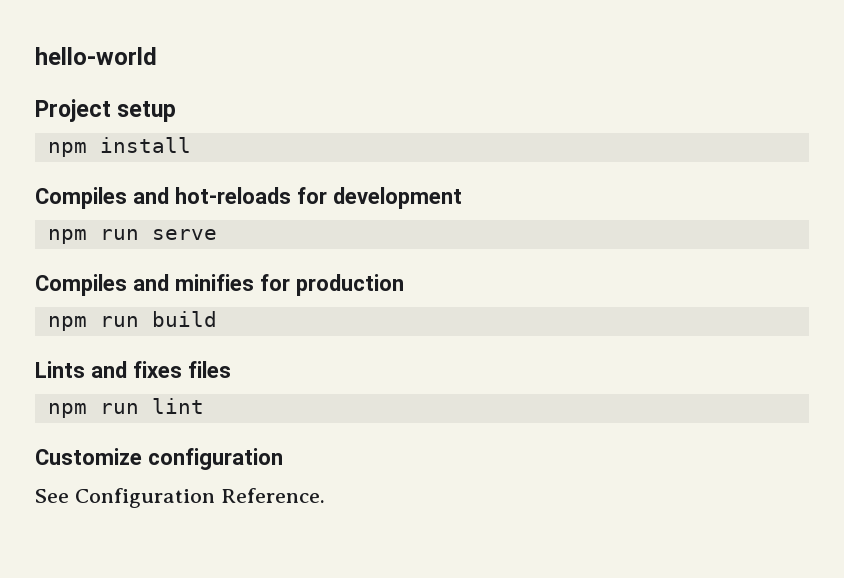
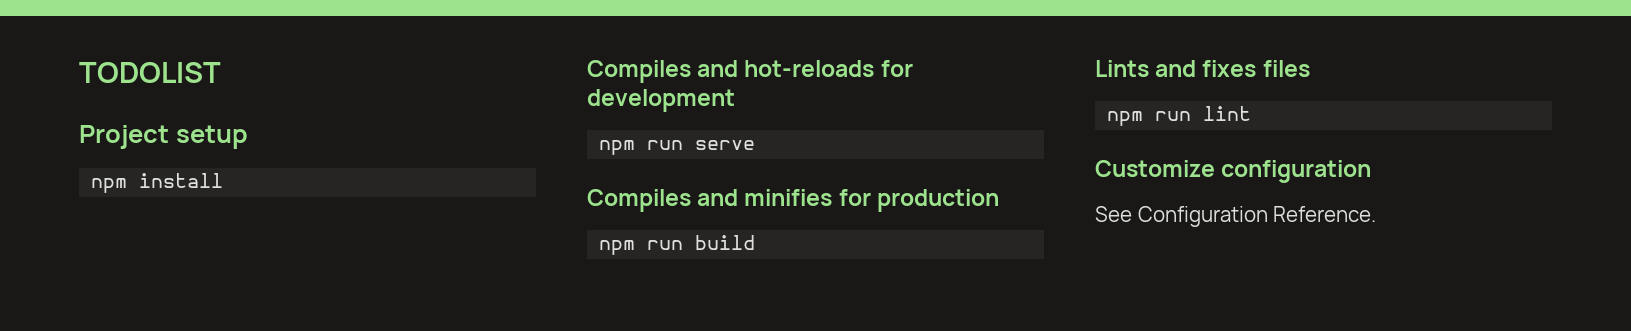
[35,47,157,65] hello-world -> [79,62,221,83] TODOLIST

